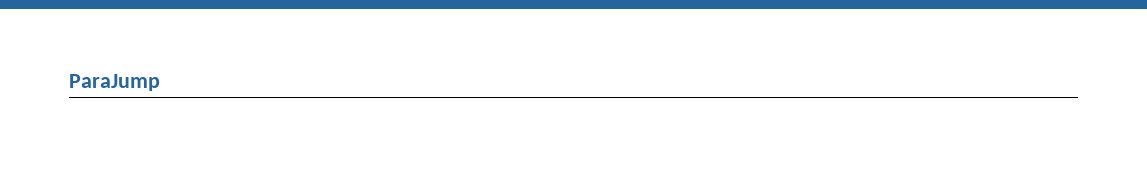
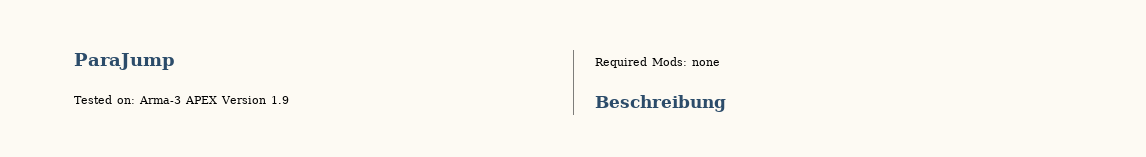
(160, 82) none -> [74,95,289,104] [595,57,720,68] [595,95,726,112] // Tested on: Arma-3 APEX Version 1.9 // Required Mods: none // Beschreibung

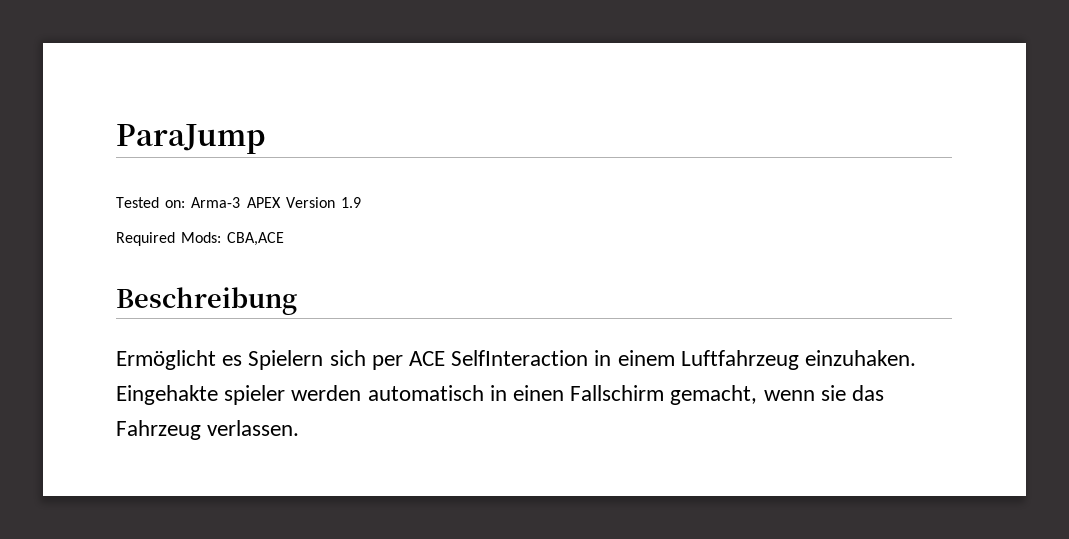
[652,57,720,66] Mods: none -> [181,232,285,246] Mods: CBA,ACE
(726, 103) none -> [116,350,917,370] [116,385,885,405] [116,420,300,440] // Ermöglicht es Spielern sich per ACE SelfInteraction in einem Luftfahrzeug einzuhaken. Eingehakte spieler werden automatisch in einen Fallschirm gemacht, wenn sie das Fahrzeug verlassen.

